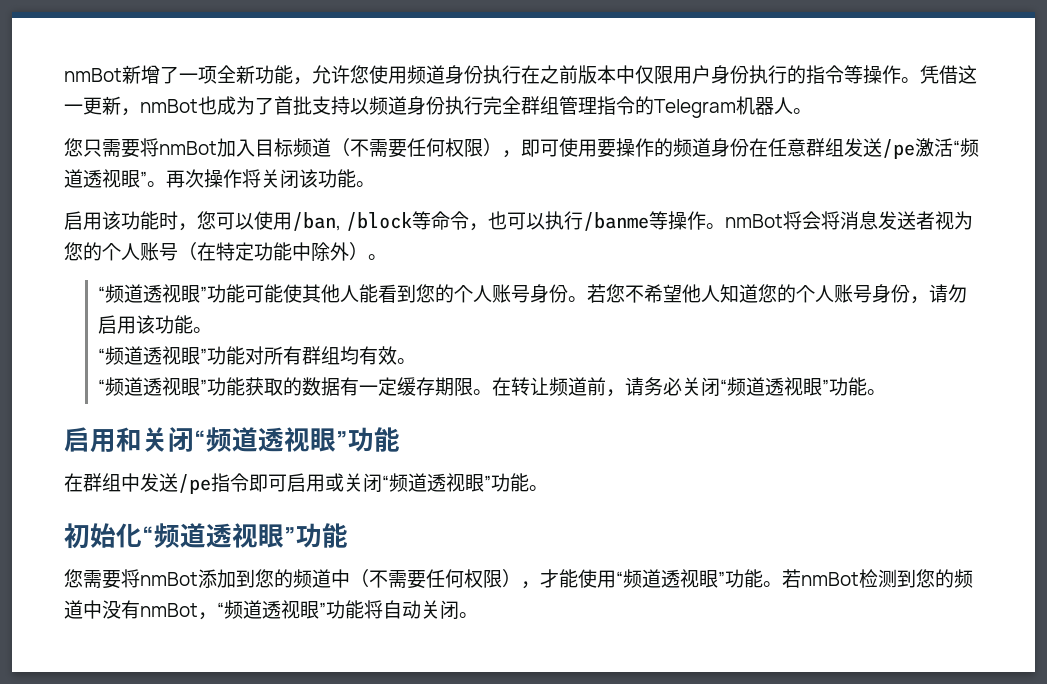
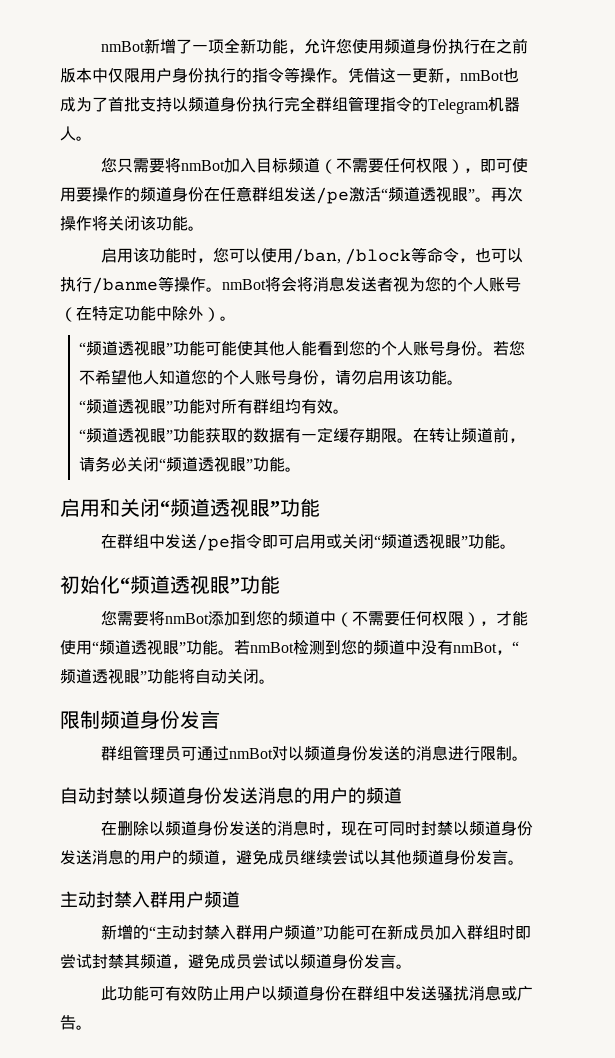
(478, 615) none -> [60,710,220,729] [100,745,528,761] [60,787,402,804] [100,820,533,836] [60,849,524,865] [60,891,240,908] [100,924,531,940] [60,953,412,969] [100,985,533,1001] [60,1015,92,1030] // 限制频道身份发言 // 群组管理员可通过nmBot对以频道身份发送的消息进行限制。 // 自动封禁以频道身份发送消息的用户的频道 // 在删除以频道身份发送的消息时，现在可同时封禁以频道身份发送消息的用户的频道，避免成员继续尝试以其他频道身份发言。 // 主动封禁入群用户频道 // 新增的“主动封禁入群用户频道”功能可在新成员加入群组时即尝试封禁其频道，避免成员尝试以频道身份发言。 // 此功能可有效防止用户以频道身份在群组中发送骚扰消息或广告。

